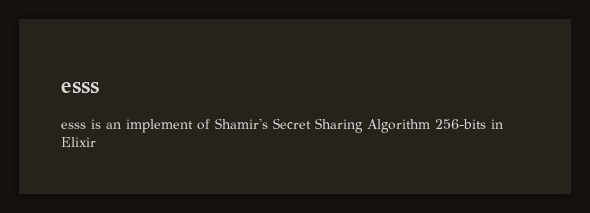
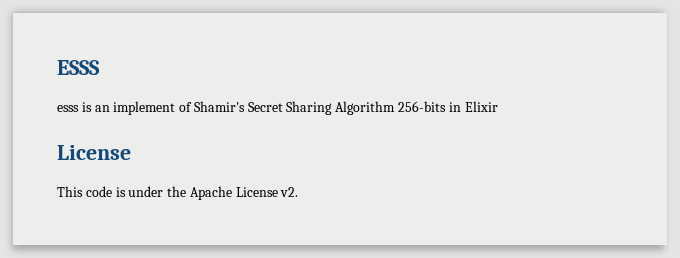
[61,82,99,94] esss -> [57,60,100,75] ESSS
(96, 142) none -> [57,145,131,160] [57,186,299,200] // License // This code is under the Apache License v2.

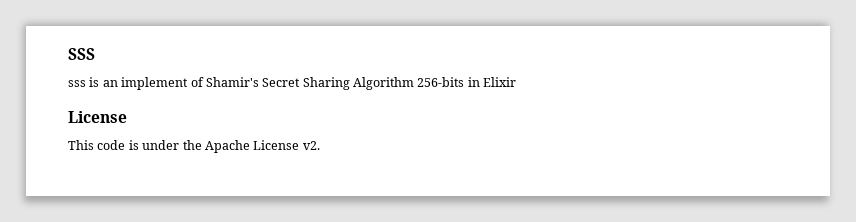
[57,60,100,75] [57,105,79,112] ESSS // esss -> [68,48,95,60] [68,80,86,87] SSS // sss

